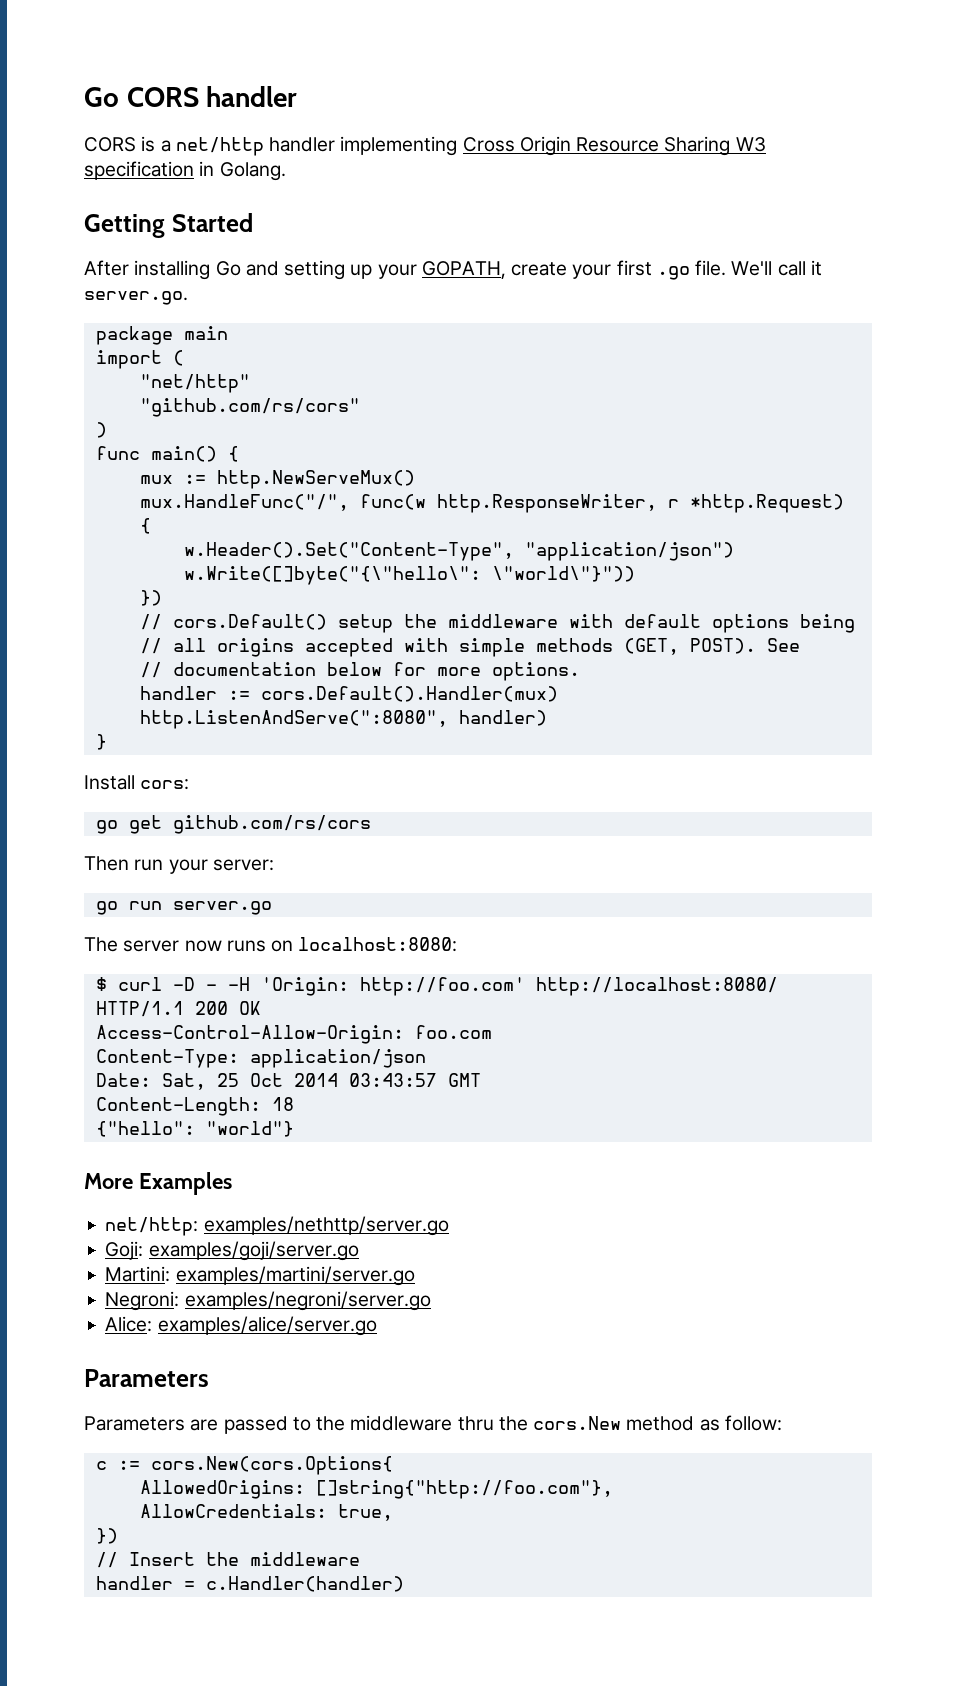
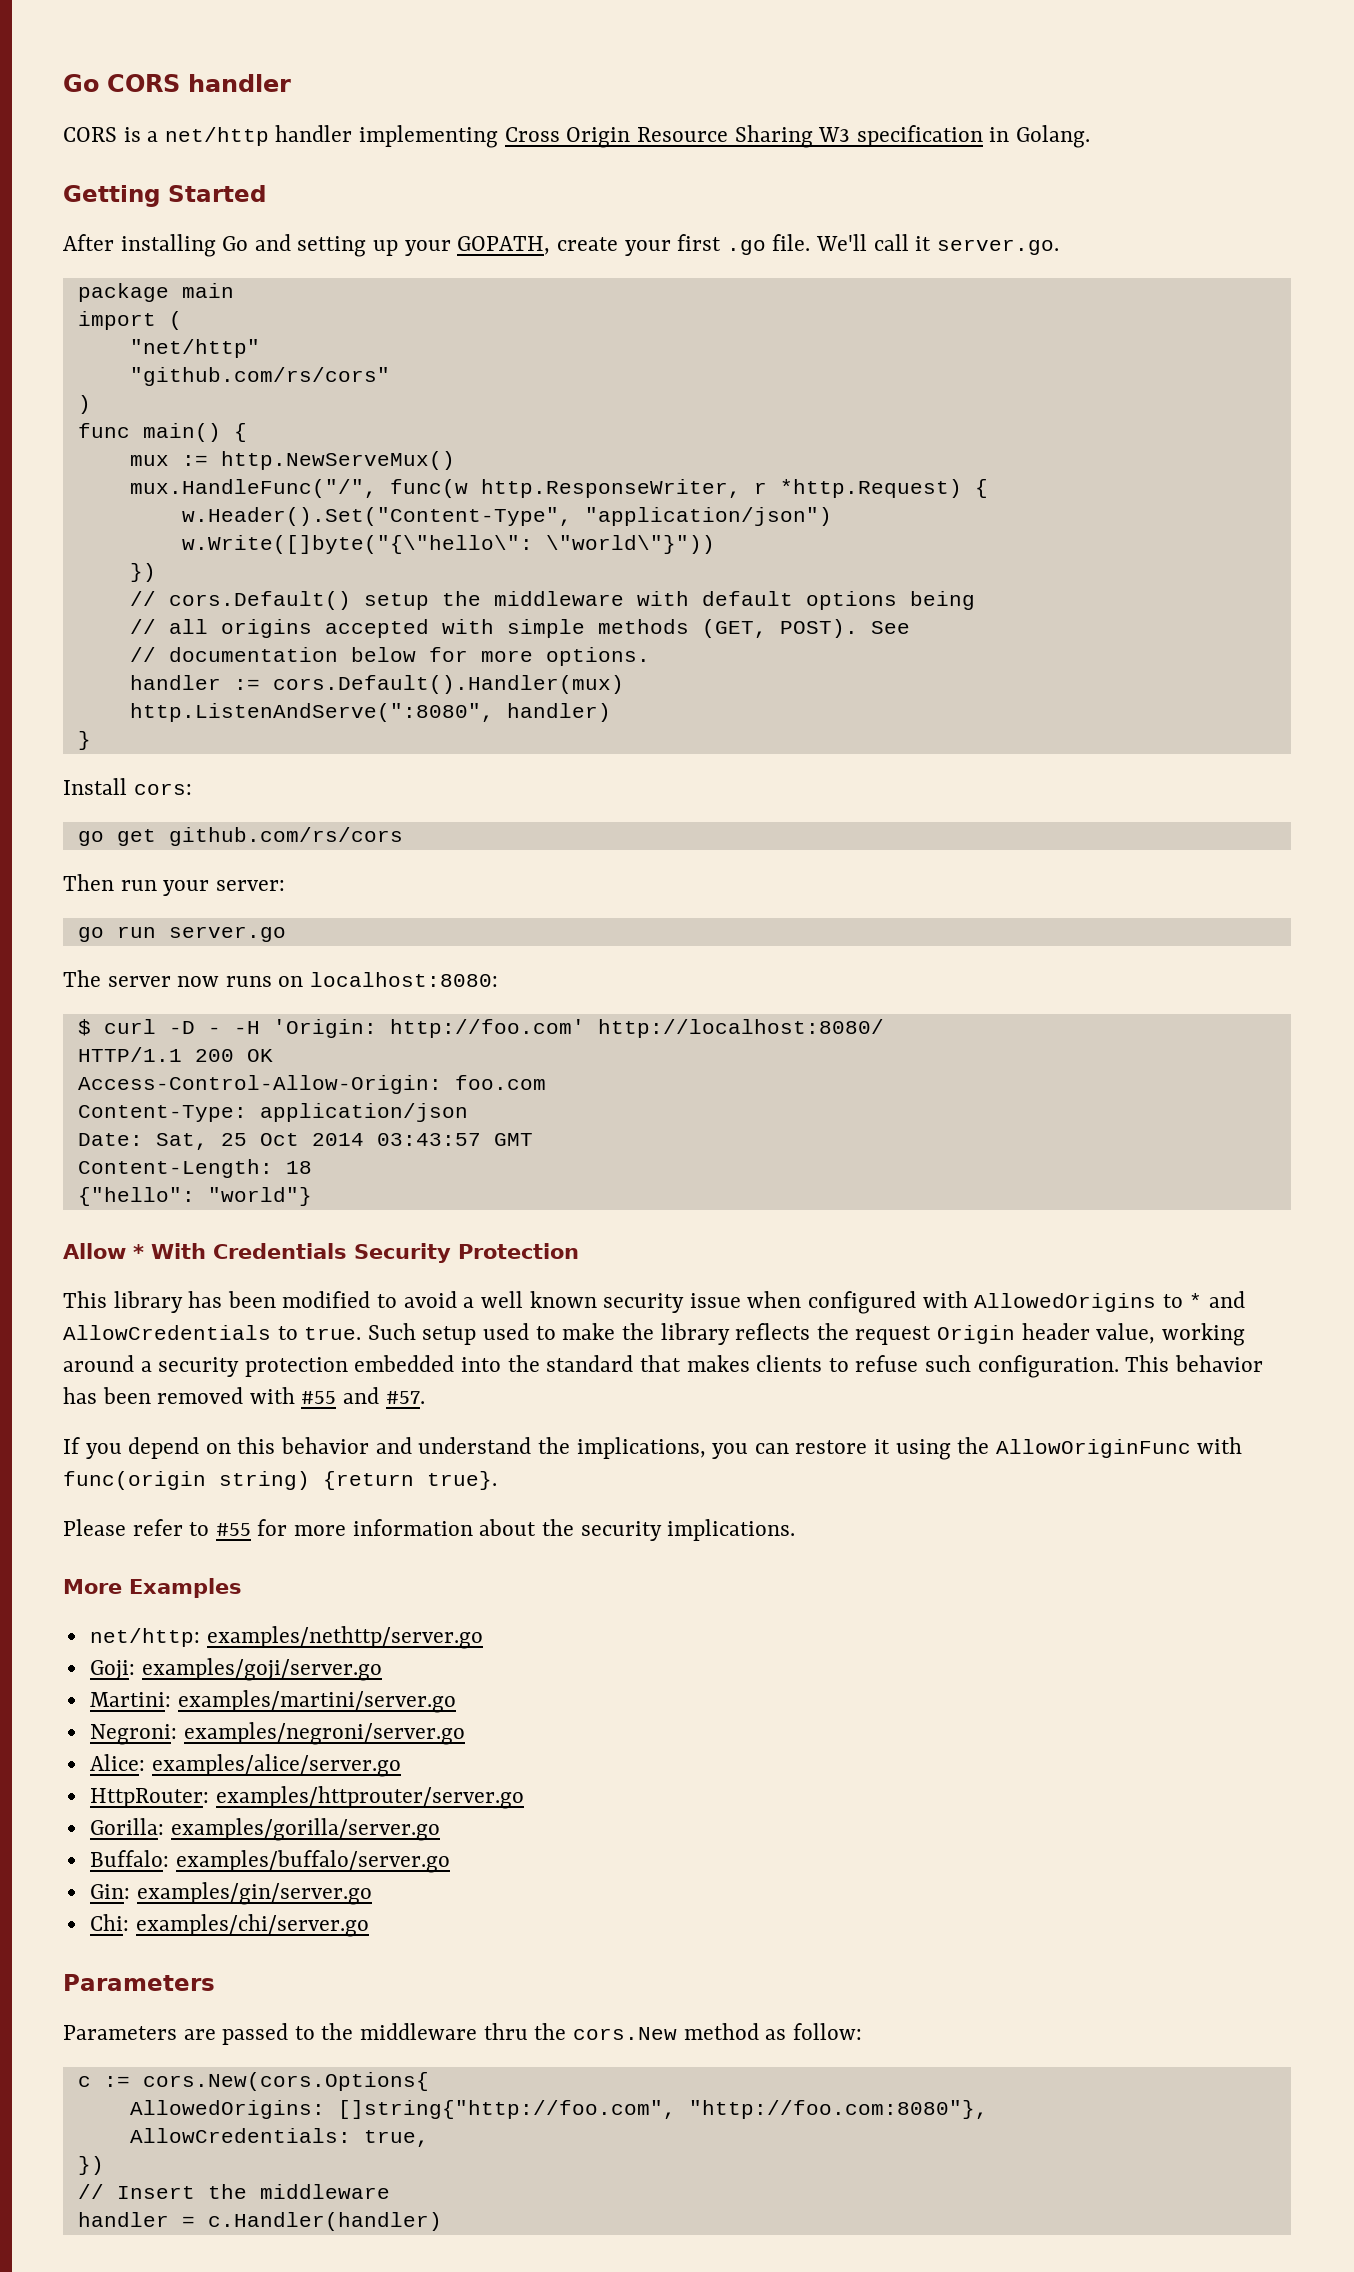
(294, 1129) none -> [63,1243,579,1263] [63,1291,1246,1314] [63,1323,1245,1346] [63,1355,1263,1378] [63,1387,425,1404] [63,1437,1243,1460] [63,1471,497,1490] [63,1519,796,1541] // Allow * With Credentials Security Protection // This library has been modified to avoid a well known security issue when configured with AllowedOrigins to * and AllowCredentials to true. Such setup used to make the library reflects the request Origin header value, working around a security protection embedded into the standard that makes clients to refuse such configuration. This behavior has been removed with #55 and #57. // If you depend on this behavior and understand the implications, you can restore it using the AllowOriginFunc with func(origin string) {return true}. // Please refer to #55 for more information about the security implications.
(377, 1326) none -> [89,1786,524,1809] [89,1818,440,1841] [89,1850,450,1873] [89,1882,372,1905] [89,1914,369,1937] // HttpRouter: examples/httprouter/server.go // Gorilla: examples/gorilla/server.go // Buffalo: examples/buffalo/server.go // Gin: examples/gin/server.go // Chi: examples/chi/server.go
[315,1480,613,1499] []string{"http://foo.com"}, -> [337,2100,988,2119] []string{"http://foo.com", "http://foo.com:8080"},

